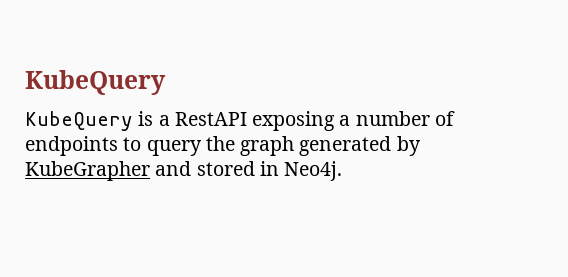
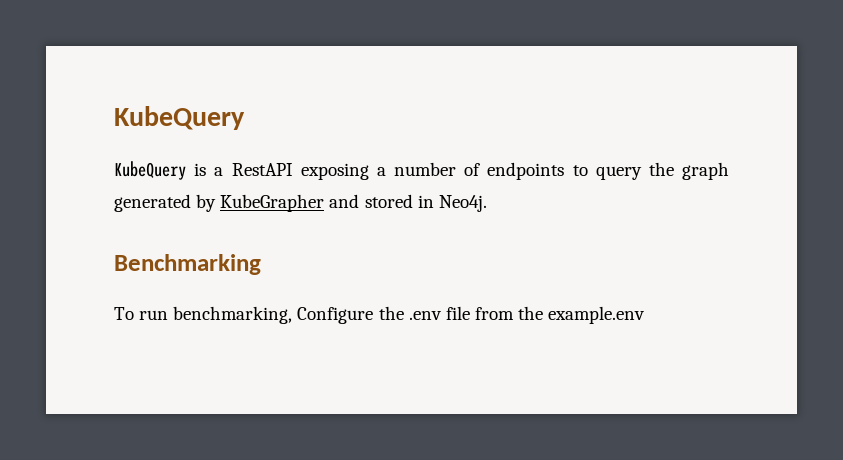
(343, 171) none -> [114,254,261,275] [114,306,646,324] // Benchmarking // To run benchmarking, Configure the .env file from the example.env

